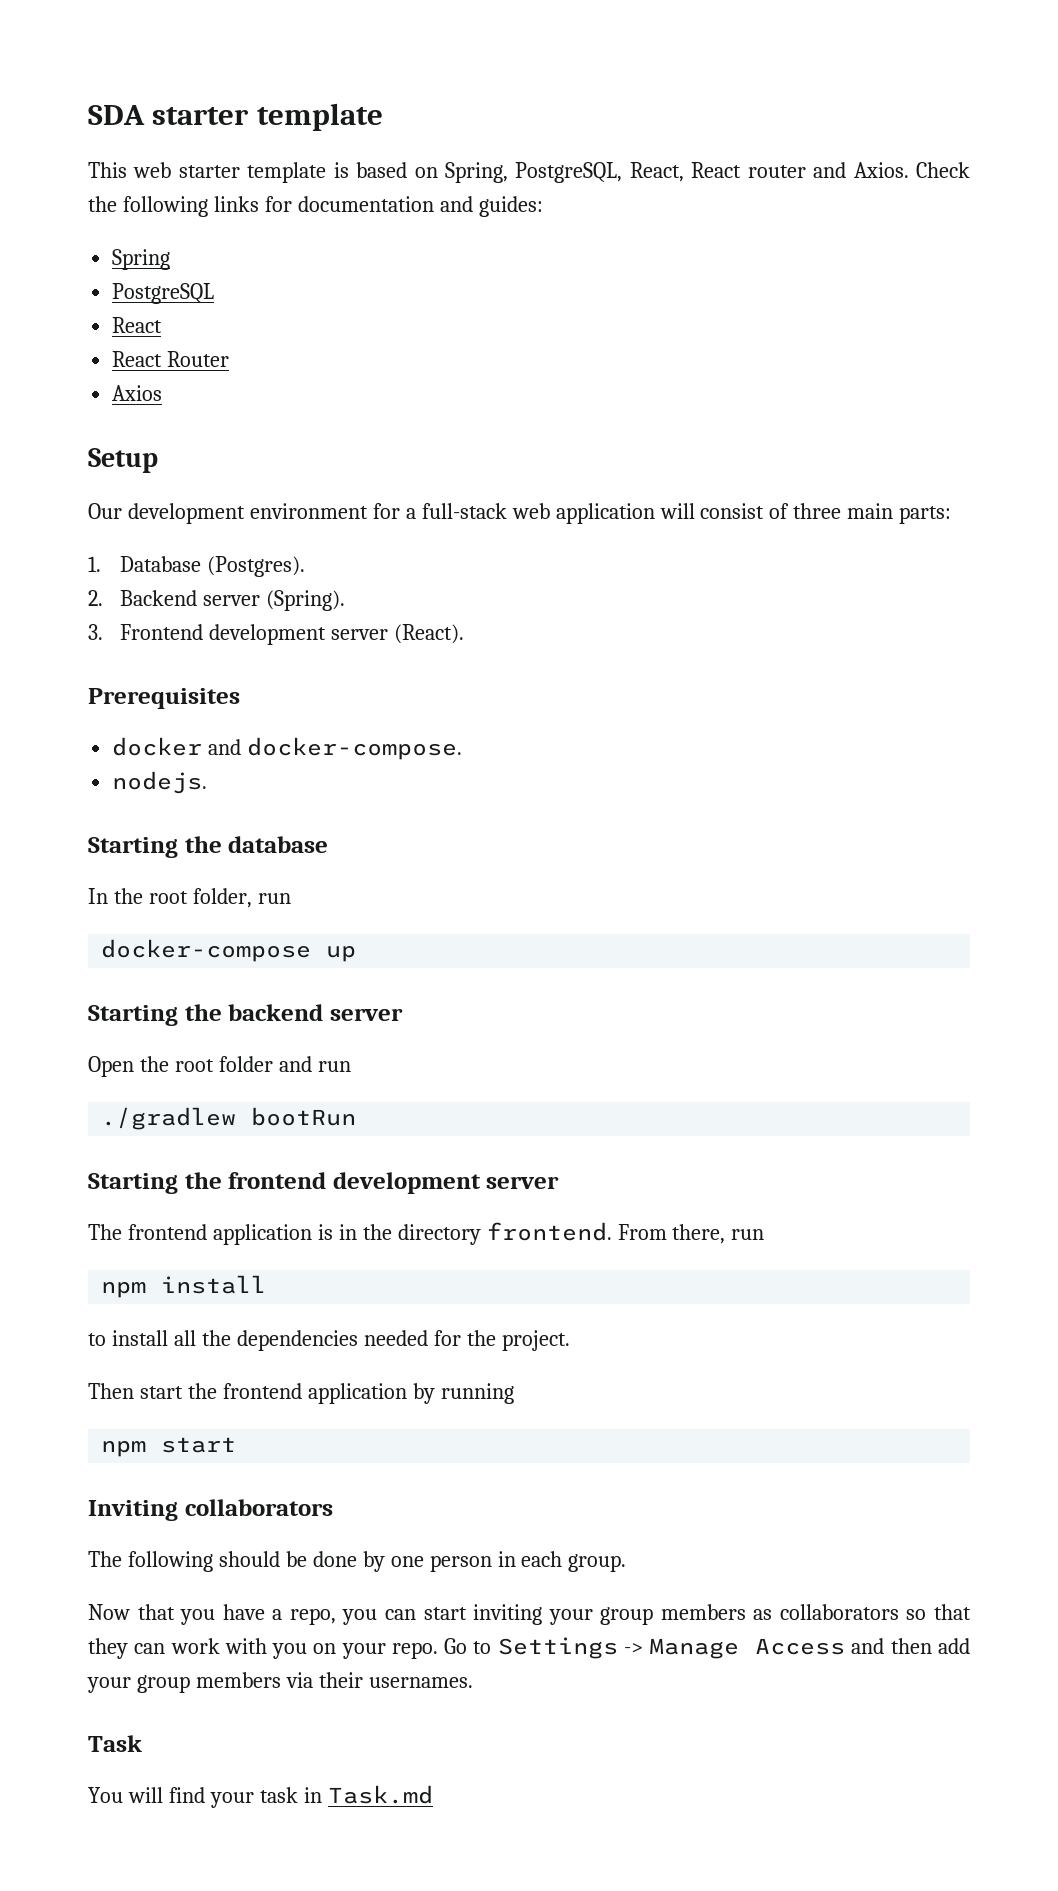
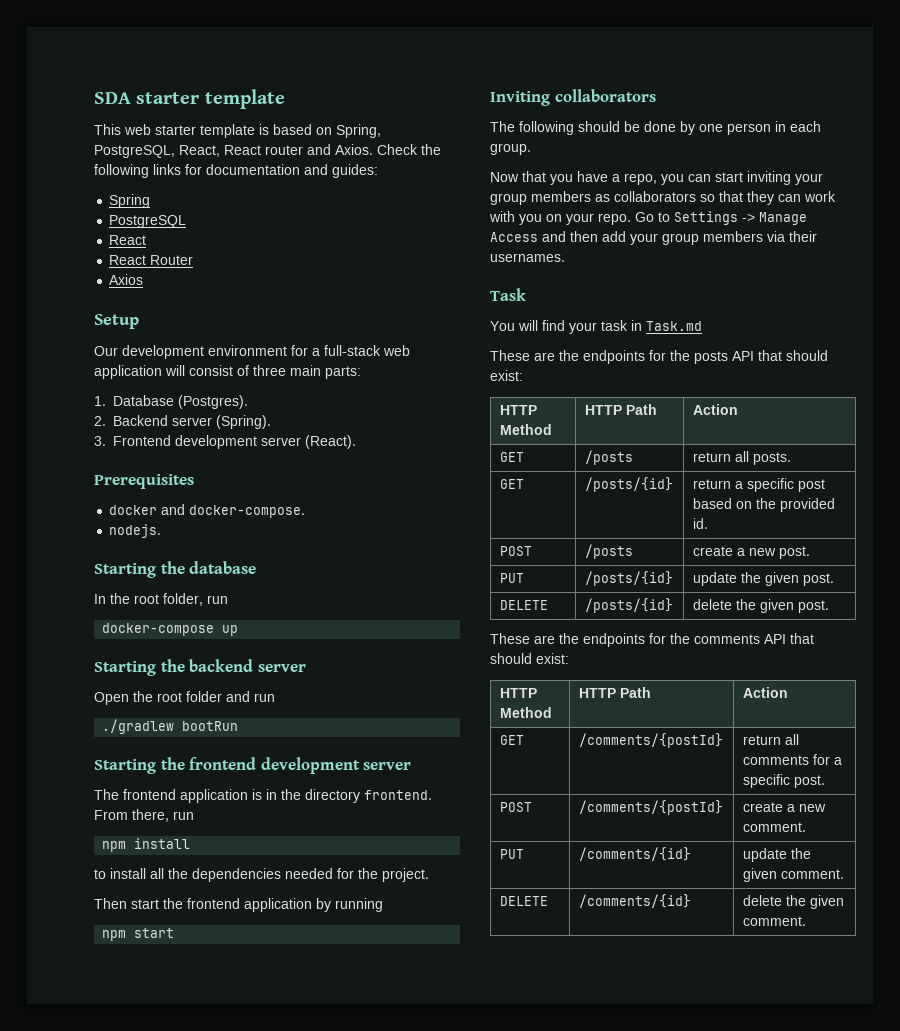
(433, 1794) none -> [490,350,828,364] [490,370,523,381] [499,405,537,415] [499,424,552,435] [584,404,657,415] [692,404,738,415] [499,452,524,462] [584,450,633,465] [692,451,791,465] [499,479,524,489] [584,477,673,492] [692,478,825,492] [692,498,835,512] [692,518,708,529] [499,546,532,556] [584,544,633,559] [692,546,810,559] [499,573,524,583] [584,571,673,586] [692,572,834,586] [499,600,548,610] [584,598,673,613] [692,599,829,613] [490,633,814,647] [490,653,569,664] [499,688,537,698] [499,707,552,718] [578,687,651,698] [742,687,788,698] [499,735,524,745] [578,733,723,748] [742,734,799,745] [742,754,842,765] [742,774,825,788] [499,802,532,812] [578,800,723,815] [742,802,826,812] [742,822,806,832] [499,849,524,859] [578,847,691,861] [742,848,811,862] [742,868,844,882] [499,896,548,906] [578,894,691,908] [742,895,844,909] [742,916,806,926] // These are the endpoints for the posts API that should exist: // HTTP Method | HTTP Path | Action // GET | /posts | return all posts. // GET | /posts/{id} | return a specific post based on the provided id. // POST | /posts | create a new post. // PUT | /posts/{id} | update the given post. // DELETE | /posts/{id} | delete the given post. // These are the endpoints for the comments API that should exist: // HTTP Method | HTTP Path | Action // GET | /comments/{postId} | return all comments for a specific post. // POST | /comments/{postId} | create a new comment. // PUT | /comments/{id} | update the given comment. // DELETE | /comments/{id} | delete the given comment.

